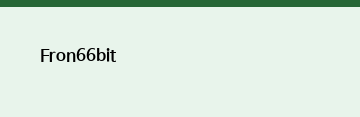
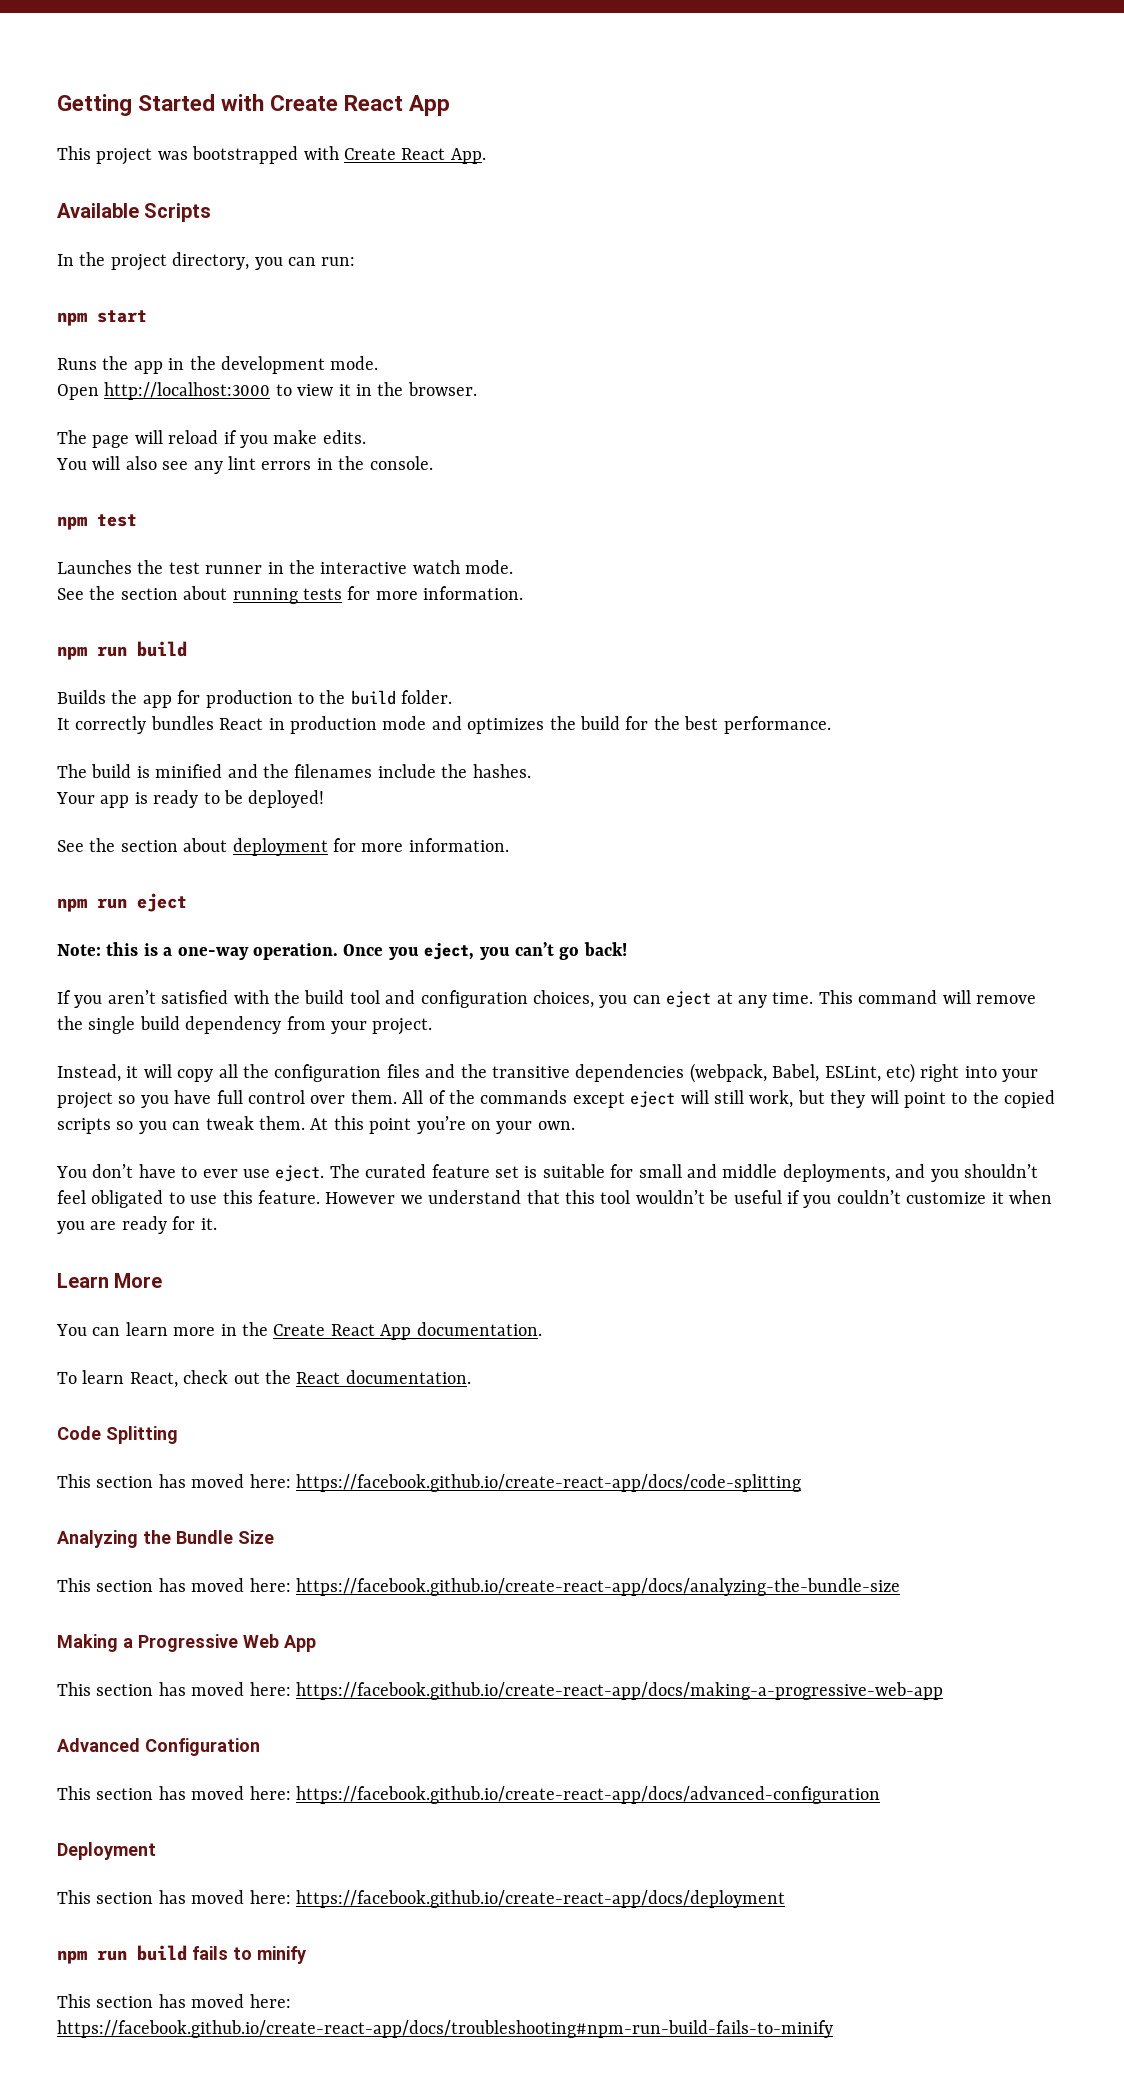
[40,48,117,62] Fron66bit -> [57,94,451,116] [57,146,486,165] [57,203,212,222] [57,252,356,271] [57,310,147,326] [57,356,379,374] [57,382,477,400] [57,430,366,448] [56,456,433,474] [57,514,137,530] [57,560,514,574] [57,586,524,604] [57,641,187,660] [57,690,453,708] [57,716,831,734] [57,764,531,778] [56,790,325,808] [57,838,509,856] [57,893,187,912] [57,942,627,960] [57,990,1036,1008] [57,1016,433,1035] [57,1063,1039,1083] [57,1090,1056,1109] [57,1116,575,1134] [56,1164,1038,1182] [57,1190,1052,1208] [57,1216,217,1234] [57,1273,163,1288] [56,1322,542,1340] [57,1370,471,1388] [57,1426,178,1444] [57,1474,801,1492] [57,1530,274,1548] [57,1578,900,1596] [57,1634,316,1652] [57,1682,943,1700] [57,1738,260,1756] [57,1786,880,1804] [57,1842,156,1860] [57,1890,785,1908] [57,1945,306,1964] [57,1994,291,2008] [57,2020,833,2038] Getting Started with Create React App // This project was bootstrapped with Create React App. // Available Scripts // In the project directory, you can run: // npm start // Runs the app in the development mode. // Open http://localhost:3000 to view it in the browser. // The page will reload if you make edits. // You will also see any lint errors in the console. // npm test // Launches the test runner in the interactive watch mode. // See the section about running tests for more information. // npm run build // Builds the app for production to the build folder. // It correctly bundles React in production mode and optimizes the build for the best performance. // The build is minified and the filenames include the hashes. // Your app is ready to be deployed! // See the section about deployment for more information. // npm run eject // Note: this is a one-way operation. Once you eject, you can’t go back! // If you aren’t satisfied with the build tool and configuration choices, you can eject at any time. This command will remove the single build dependency from your project. // Instead, it will copy all the configuration files and the transitive dependencies (webpack, Babel, ESLint, etc) right into your project so you have full control over them. All of the commands except eject will still work, but they will point to the copied scripts so you can tweak them. At this point you’re on your own. // You don’t have to ever use eject. The curated feature set is suitable for small and middle deployments, and you shouldn’t feel obligated to use this feature. However we understand that this tool wouldn’t be useful if you couldn’t customize it when you are ready for it. // Learn More // You can learn more in the Create React App documentation. // To learn React, check out the React documentation. // Code Splitting // This section has moved here: https://facebook.github.io/create-react-app/docs/code-splitting // Analyzing the Bundle Size // This section has moved here: https://facebook.github.io/create-react-app/docs/analyzing-the-bundle-size // Making a Progressive Web App // This section has moved here: https://facebook.github.io/create-react-app/docs/making-a-progressive-web-app // Advanced Configuration // This section has moved here: https://facebook.github.io/create-react-app/docs/advanced-configuration // Deployment // This section has moved here: https://facebook.github.io/create-react-app/docs/deployment // npm run build fails to minify // This section has moved here: https://facebook.github.io/create-react-app/docs/troubleshooting#npm-run-build-fails-to-minify

